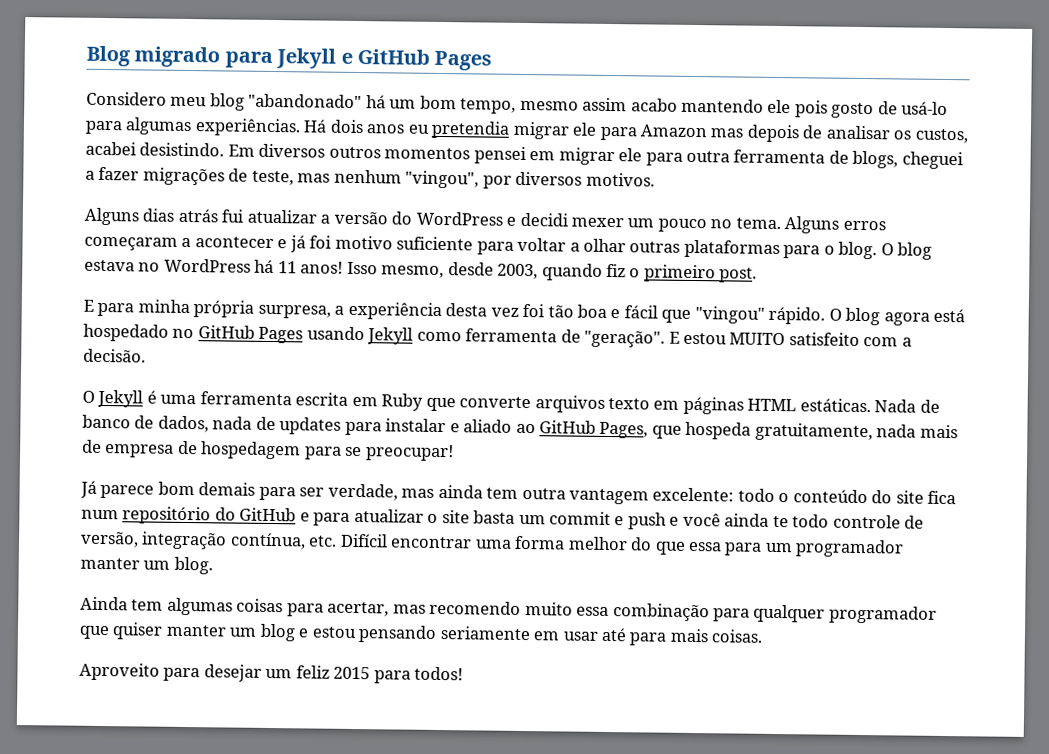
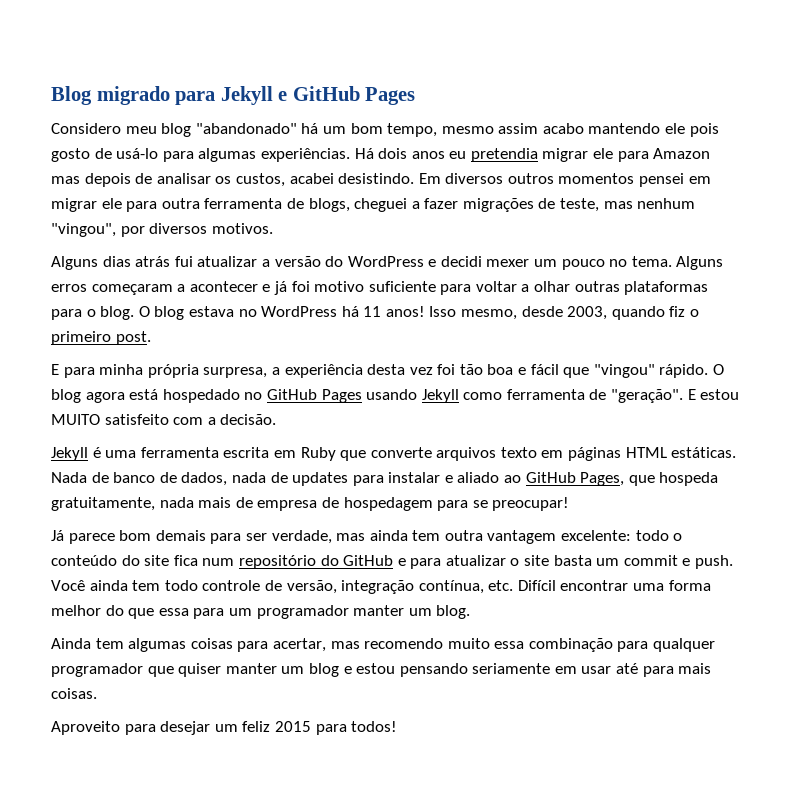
[82,390,95,403] O -> (277, 419) none
[627,512,789,530] push e você ainda te -> [695,555,734,569] [51,580,161,591] push. Você ainda tem

